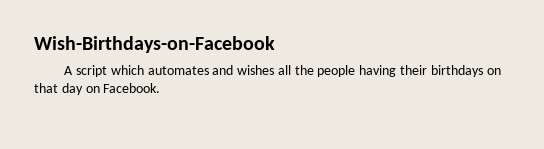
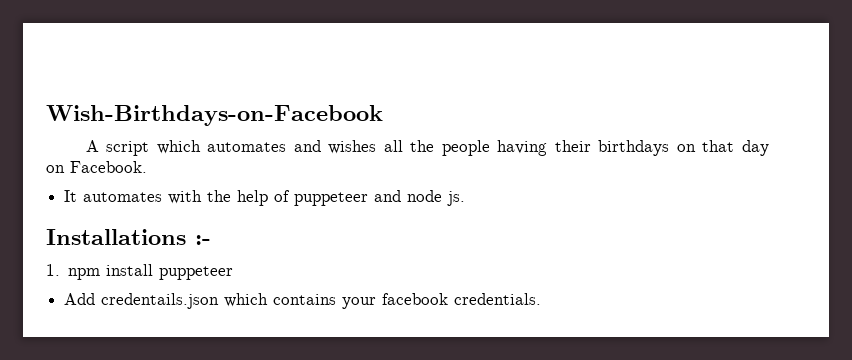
(161, 88) none -> [64,190,466,206] [46,229,211,245] [46,264,234,280] [64,293,542,309] // It automates with the help of puppeteer and node js. // Installations :- // 1. npm install puppeteer // Add credentails.json which contains your facebook credentials.

